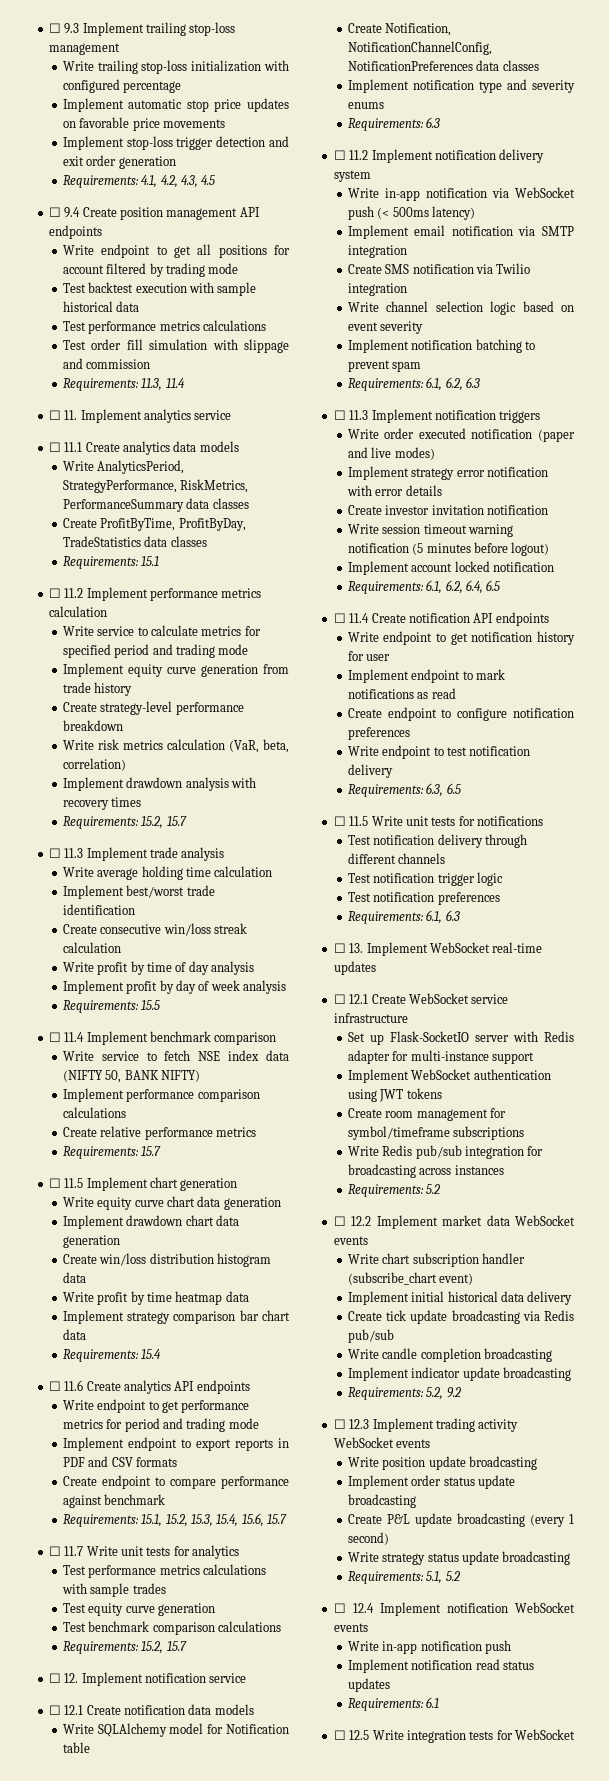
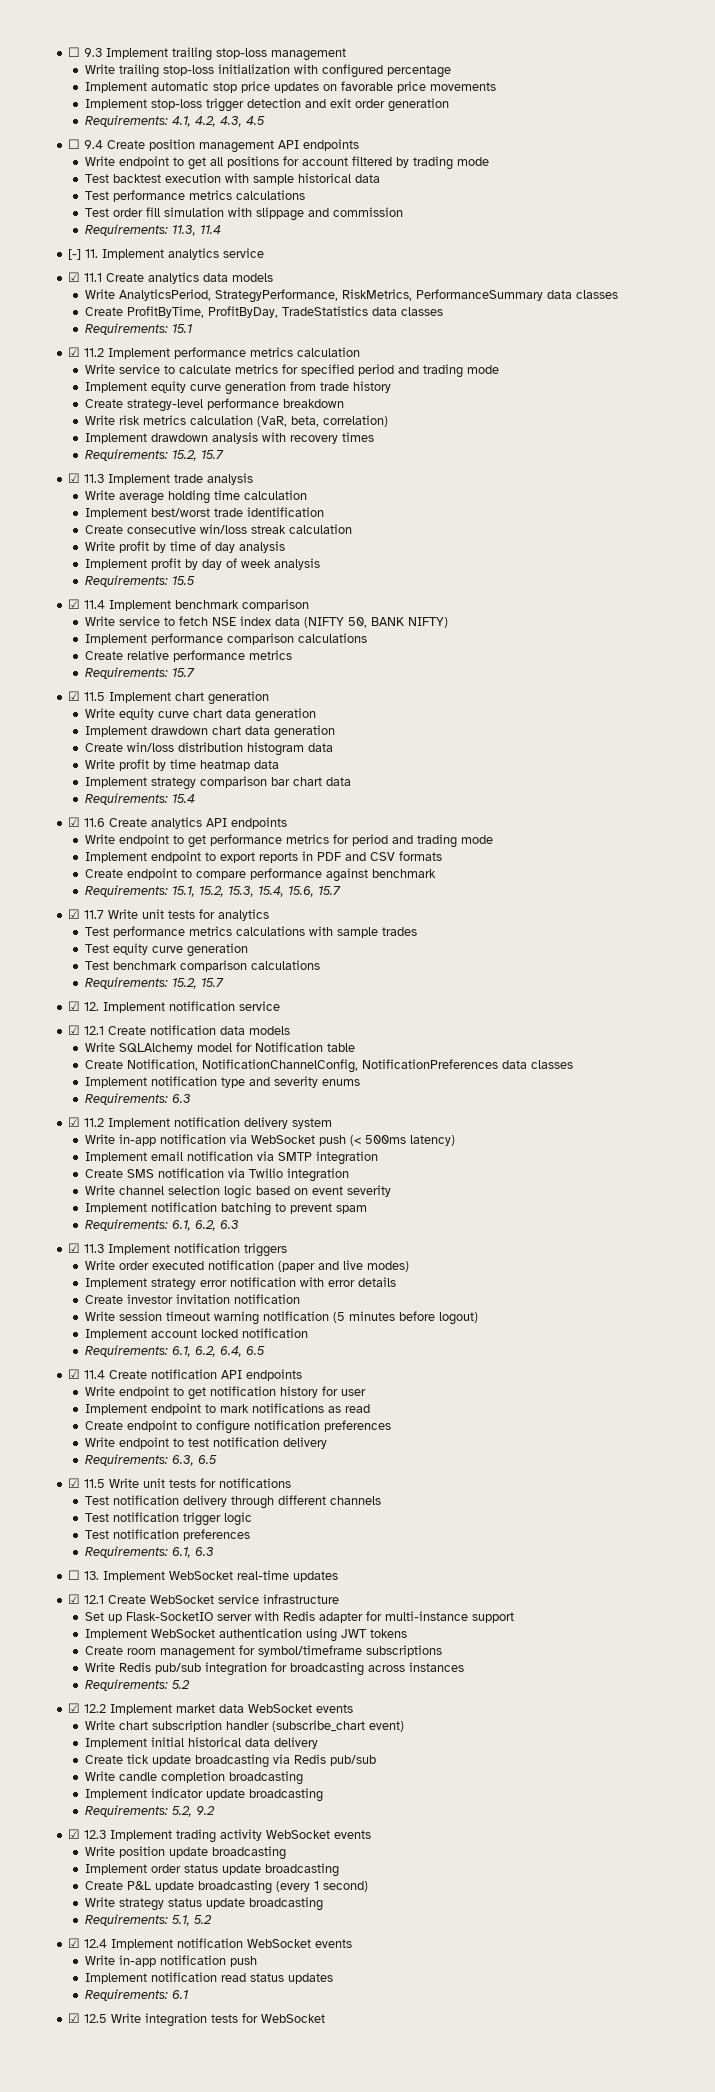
[48,410,61,420] ☐ -> [68,249,82,260] [-]
[48,442,61,452] ☐ -> [68,272,81,282] ☑
[48,588,61,598] ☐ -> [68,347,81,357] ☑
[48,848,61,858] ☐ -> [68,473,81,483] ☑
[48,1032,61,1042] ☐ -> [68,599,81,609] ☑
[48,1178,61,1188] ☐ -> [68,691,81,701] ☑
[48,1381,61,1391] ☐ -> [68,817,81,827] ☑
[48,1546,61,1556] ☐ -> [68,909,81,919] ☑
[48,1673,61,1683] ☐ -> [68,1001,81,1011] ☑
[48,1705,61,1715] ☐ -> [68,1025,81,1035] ☑
[333,150,346,160] ☐ -> [68,1117,81,1127] ☑
[333,410,346,420] ☐ -> [68,1243,81,1253] ☑
[333,613,346,623] ☐ -> [68,1369,81,1379] ☑
[333,816,346,826] ☐ -> [68,1478,81,1488] ☑
[333,994,346,1004] ☐ -> [68,1594,81,1604] ☑
[333,1216,346,1226] ☐ -> [68,1703,81,1713] ☑
[333,1419,346,1429] ☐ -> [68,1829,81,1839] ☑
[333,1603,346,1613] ☐ -> [68,1938,81,1948] ☑
[333,1730,346,1740] ☐ -> [68,2013,81,2023] ☑

